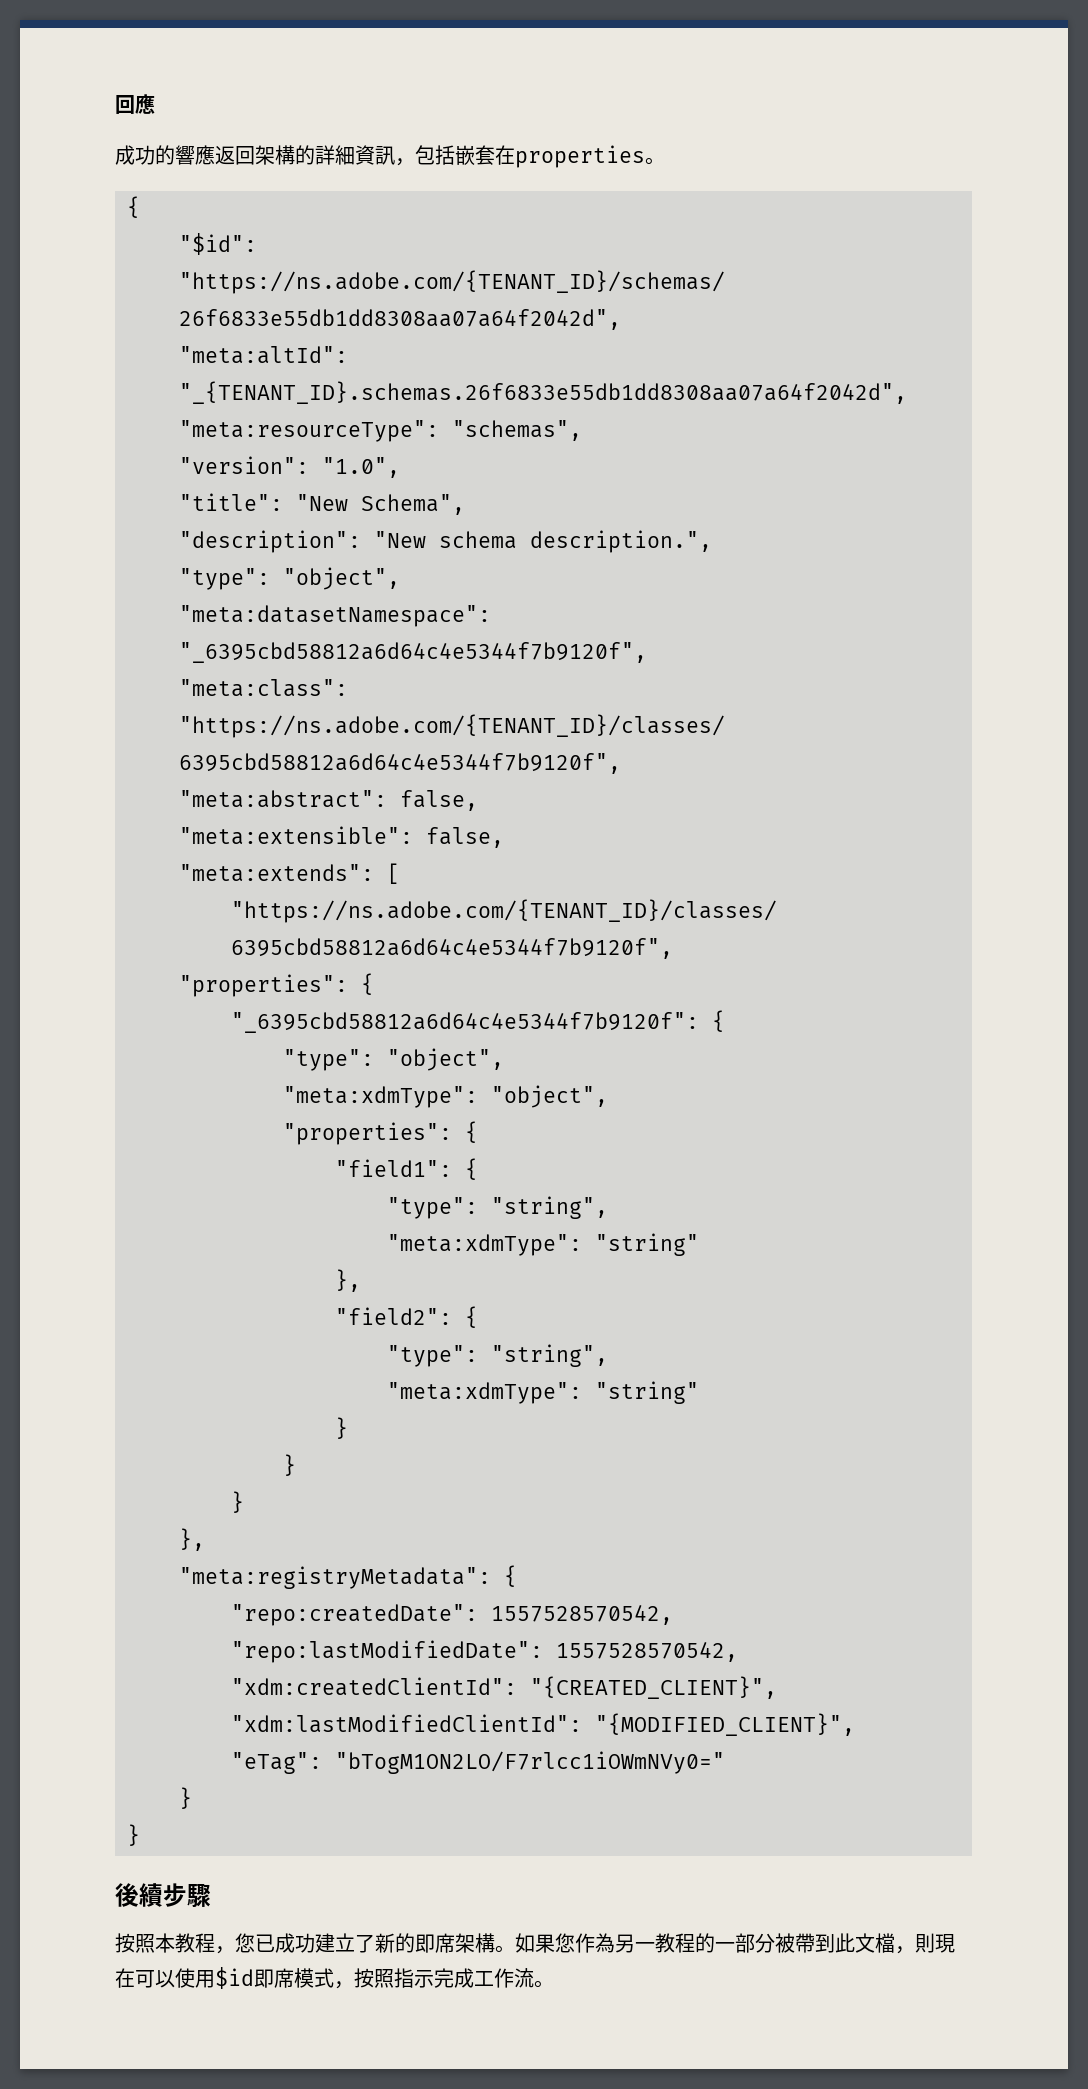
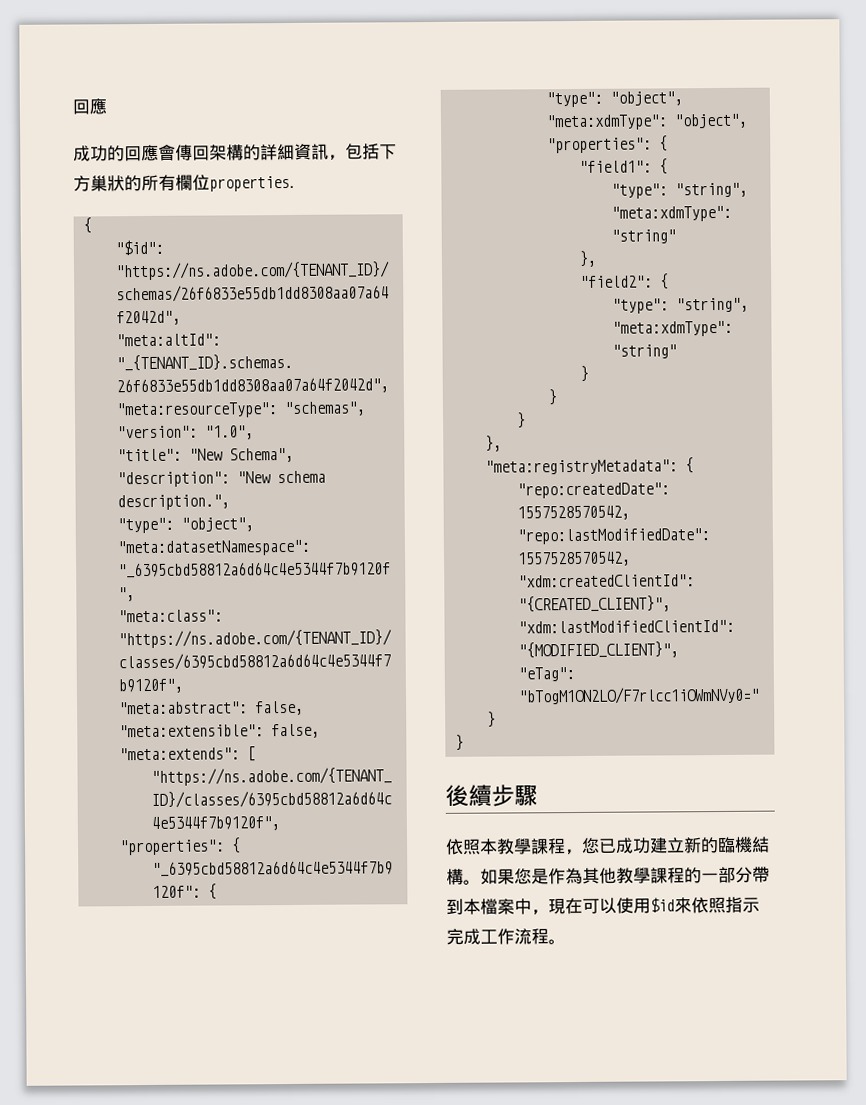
[175,145,235,165] 響應返 -> [124,143,193,162] 回應會傳
[455,145,665,168] 嵌套在properties。 -> [379,144,397,160] [73,174,295,192] 下方巢狀的所有欄位properties.
[115,1933,195,1953] 按照本教 -> [445,838,549,855] 依照本教學課
[355,1933,935,1954] 了新的即席架構。如果您作為另一教程的一部分被帶到此文檔，則 -> [683,836,770,854] [446,866,770,885] [446,898,549,916] 新的臨機結構。如果您是作為其他教學課程的一部分帶到本檔案中，
[254,1968,374,1989] 即席模式，按 -> [674,897,709,914] 來依
(534, 1978) none -> [531,928,549,945] 程

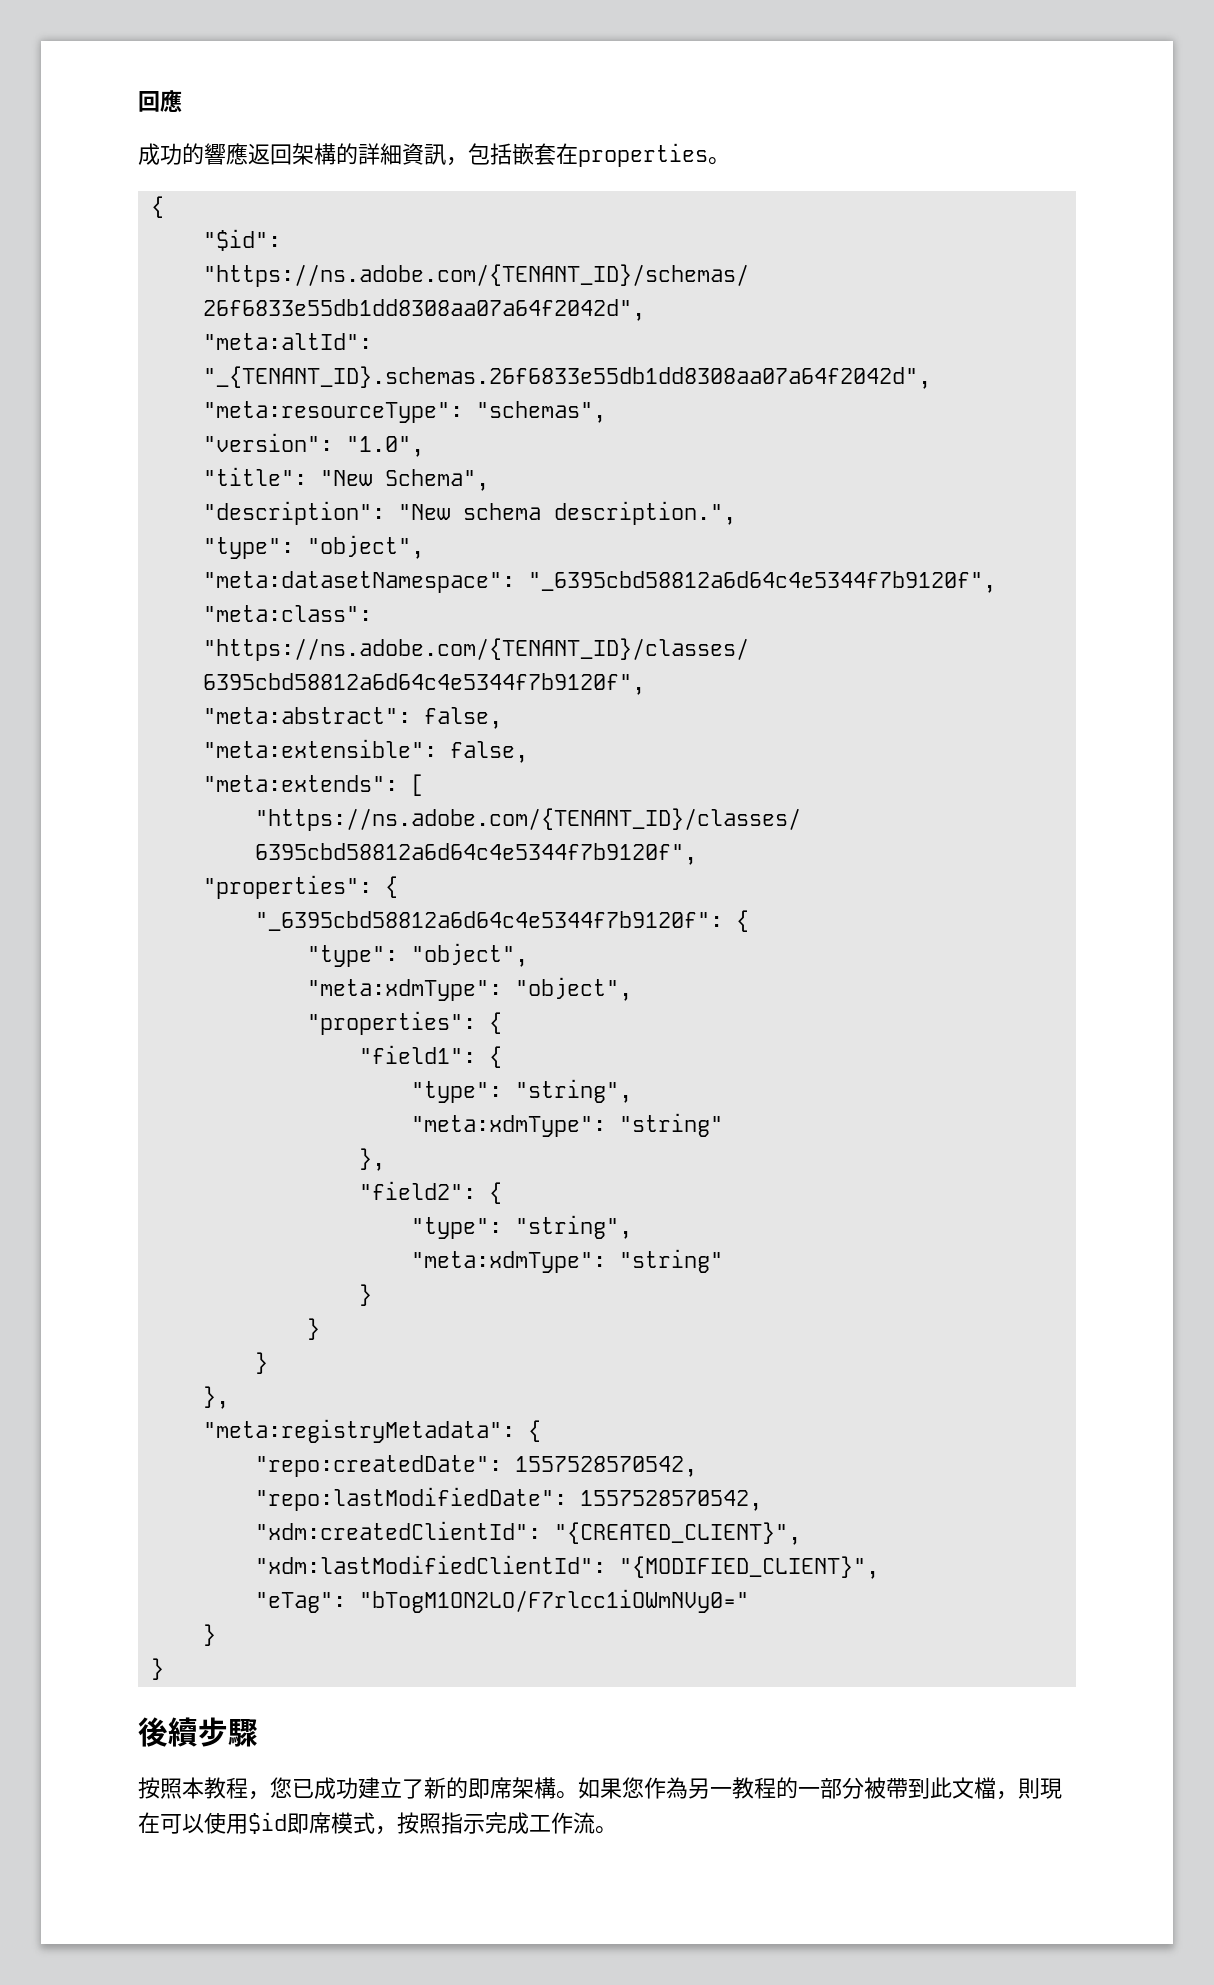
[124,143,193,162] 回應會傳 -> [204,143,270,165] 響應返
[379,144,397,160] [73,174,295,192] 下方巢狀的所有欄位properties. -> [512,143,730,167] 嵌套在properties。
[445,838,549,855] 依照本教學課 -> [138,1777,226,1799] 按照本教
[683,836,770,854] [446,866,770,885] [446,898,549,916] 新的臨機結構。如果您是作為其他教學課程的一部分帶到本檔案中， -> [402,1777,1040,1800] 了新的即席架構。如果您作為另一教程的一部分被帶到此文檔，則
[674,897,709,914] 來依 -> [287,1812,419,1835] 即席模式，按
[531,928,549,945] 程 -> (595, 1823) none

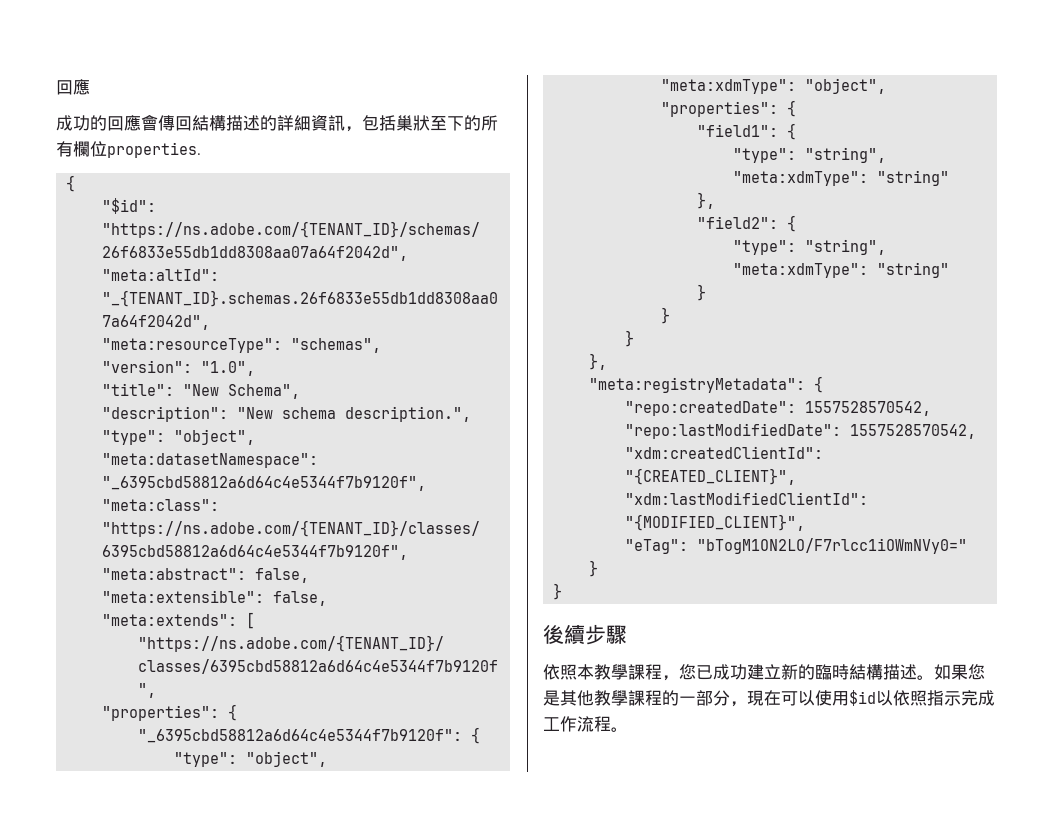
[204,143,730,167] 響應返回架構的詳細資訊，包括嵌套在properties。 -> [107,114,498,132] [56,141,201,158] 回應會傳回結構描述的詳細資訊，包括巢狀至下的所有欄位properties.
[138,1777,226,1799] 按照本教 -> [543,664,645,680] 依照本教學課
[402,1777,1040,1800] 了新的即席架構。如果您作為另一教程的一部分被帶到此文檔，則 -> [781,664,985,680] [543,690,747,707] 新的臨時結構描述。如果您是其他教學課程的一部分，
[287,1812,419,1835] 即席模式，按 -> [876,690,910,706] 以依
(595, 1823) none -> [594,716,611,732] 程

